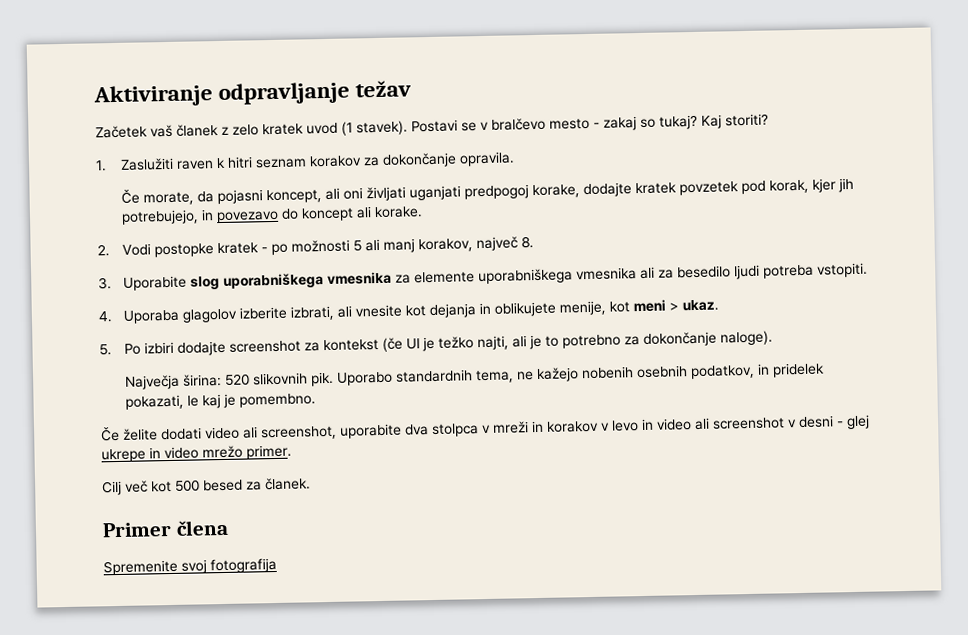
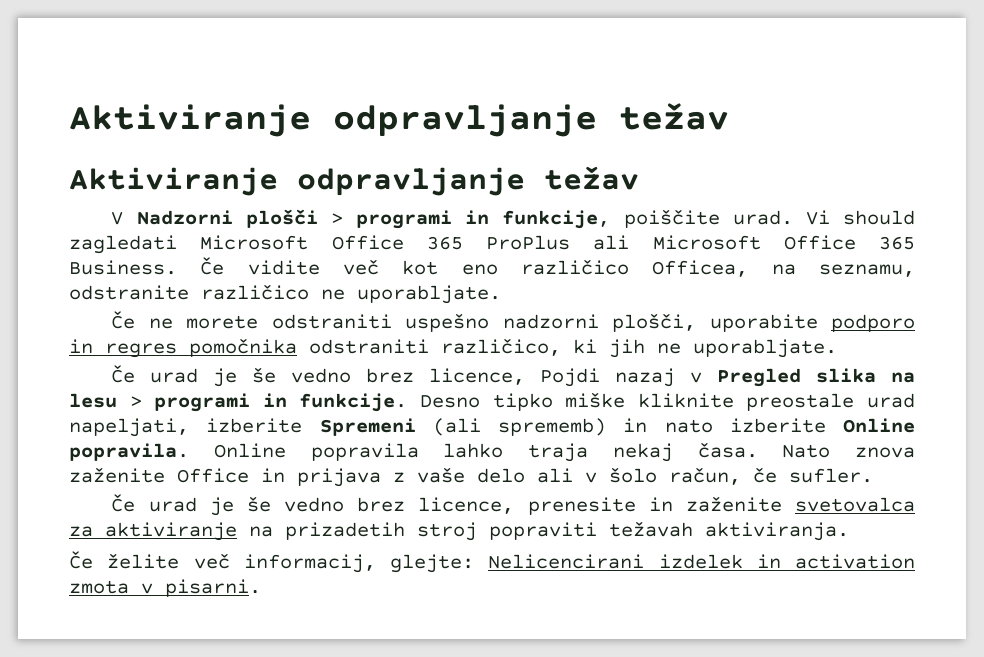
[93,80,412,108] [95,113,769,139] [95,151,515,172] [120,177,854,206] [120,206,423,225] [97,236,534,258] [98,262,868,291] [98,299,719,324] [99,330,773,356] [124,362,825,390] [124,393,316,410] [101,414,870,442] [101,444,292,463] [102,477,311,496] [102,519,229,538] [103,557,277,576] Aktiviranje odpravljanje težav // Začetek vaš članek z zelo kratek uvod (1 stavek). Postavi se v bralčevo mesto - zakaj so tukaj? Kaj storiti? // 1. Zaslužiti raven k hitri seznam korakov za dokončanje opravila. // Če morate, da pojasni koncept, ali oni življati uganjati predpogoj korake, dodajte kratek povzetek pod korak, kjer jih potrebujejo, in povezavo do koncept ali korake. // 2. Vodi postopke kratek - po možnosti 5 ali manj korakov, največ 8. // 3. Uporabite slog uporabniškega vmesnika za elemente uporabniškega vmesnika ali za besedilo ljudi potreba vstopiti. // 4. Uporaba glagolov izberite izbrati, ali vnesite kot dejanja in oblikujete menije, kot meni > ukaz. // 5. Po izbiri dodajte screenshot za kontekst (če UI je težko najti, ali je to potrebno za dokončanje naloge). // Največja širina: 520 slikovnih pik. Uporabo standardnih tema, ne kažejo nobenih osebnih podatkov, in pridelek pokazati, le kaj je pomembno. // Če želite dodati video ali screenshot, uporabite dva stolpca v mreži in korakov v levo in video ali screenshot v desni - glej ukrepe in video mrežo primer. // Cilj več kot 500 besed za članek. // Primer člena // Spremenite svoj fotografija -> [69,103,729,137] [69,166,639,196] [111,209,916,229] [69,235,915,254] [69,257,916,277] [69,284,501,304] [111,311,915,332] [69,338,837,358] [111,365,915,387] [69,392,916,412] [69,418,915,437] [69,442,915,462] [69,467,873,487] [111,494,916,516] [69,521,849,541] [69,551,915,573] [69,579,261,597] Aktiviranje odpravljanje težav // Aktiviranje odpravljanje težav // V Nadzorni plošči > programi in funkcije, poiščite urad. Vi should zagledati Microsoft Office 365 ProPlus ali Microsoft Office 365 Business. Če vidite več kot eno različico Officea, na seznamu, odstranite različico ne uporabljate. // Če ne morete odstraniti uspešno nadzorni plošči, uporabite podporo in regres pomočnika odstraniti različico, ki jih ne uporabljate. // Če urad je še vedno brez licence, Pojdi nazaj v Pregled slika na lesu > programi in funkcije. Desno tipko miške kliknite preostale urad napeljati, izberite Spremeni (ali sprememb) in nato izberite Online popravila. Online popravila lahko traja nekaj časa. Nato znova zaženite Office in prijava z vaše delo ali v šolo račun, če sufler. // Če urad je še vedno brez licence, prenesite in zaženite svetovalca za aktiviranje na prizadetih stroj popraviti težavah aktiviranja. // Če želite več informacij, glejte: Nelicencirani izdelek in activation zmota v pisarni.

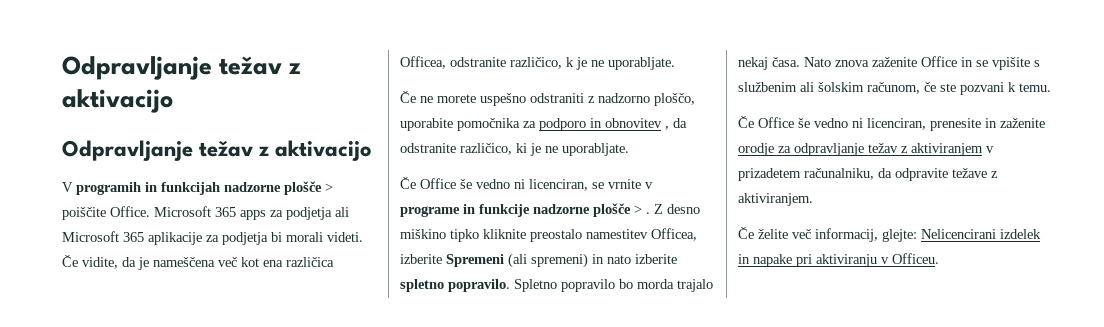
[69,103,729,137] [69,166,639,196] Aktiviranje odpravljanje težav // Aktiviranje odpravljanje težav -> [62,56,302,80] [62,89,173,113] [62,140,373,161] Odpravljanje težav z aktivacijo // Odpravljanje težav z aktivacijo
[136,209,916,229] [69,235,915,254] [69,257,916,277] [69,284,309,300] Nadzorni plošči > programi in funkcije, poiščite urad. Vi should zagledati Microsoft Office 365 ProPlus ali Microsoft Office 365 Business. Če vidite več kot eno različico Officea, na seznamu, odstranite različico -> [76,181,333,195] [62,206,349,220] [62,231,363,245] [62,255,334,270] [400,56,587,70] programih in funkcijah nadzorne plošče > poiščite Office. Microsoft 365 apps za podjetja ali Microsoft 365 aplikacije za podjetja bi morali videti. Če vidite, da je nameščena več kot ena različica Officea, odstranite različico, k je
[271,313,915,332] [69,338,429,358] odstraniti uspešno nadzorni plošči, uporabite podporo in regres pomočnika odstraniti -> [480,93,695,106] [400,118,687,131] [400,143,456,153] uspešno odstraniti z nadzorno ploščo, uporabite pomočnika za podporo in obnovitev , da odstranite
[609,339,837,358] [111,365,915,387] [69,392,916,412] [69,418,189,437] jih ne uporabljate. // Če urad je še vedno brez licence, Pojdi nazaj v Pregled slika na lesu > programi in funkcije. Desno tipko miške kliknite preostale urad napeljati, -> [530,143,629,156] [400,177,653,191] [400,203,700,217] [400,228,697,242] je ne uporabljate. // Če Office še vedno ni licenciran, se vrnite v programe in funkcije nadzorne plošče > . Z desno miškino tipko kliknite preostalo namestitev Officea,
[498,418,606,436] sprememb) -> [531,253,588,268] spremeni)
[843,418,915,433] [69,443,588,462] Online popravila. Online popravila lahko traja -> [400,279,713,292] spletno popravilo. Spletno popravilo bo morda trajalo
[297,467,873,487] [111,494,916,516] [69,521,849,541] prijava z vaše delo ali v šolo račun, če sufler. // Če urad je še vedno brez licence, prenesite in zaženite svetovalca za aktiviranje na prizadetih stroj popraviti težavah aktiviranja. -> [976,57,1040,70] [738,82,1051,95] [738,116,1045,131] [738,143,994,156] [738,168,998,181] [738,193,813,206] se vpišite s službenim ali šolskim računom, če ste pozvani k temu. // Če Office še vedno ni licenciran, prenesite in zaženite orodje za odpravljanje težav z aktiviranjem v prizadetem računalniku, da odpravite težave z aktiviranjem.
[795,554,915,569] [69,579,261,597] activation zmota v pisarni. -> [753,253,939,267] napake pri aktiviranju v Officeu.

